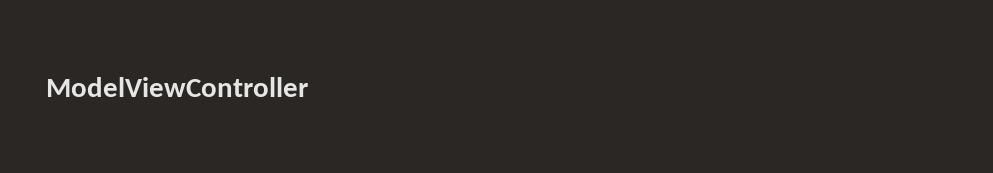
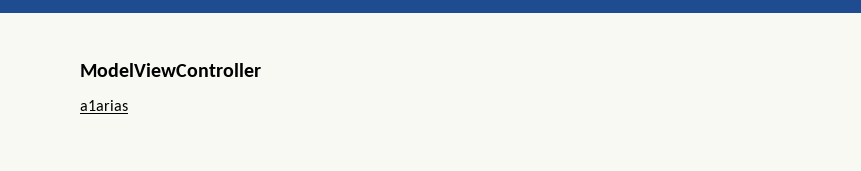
(308, 87) none -> [80,100,128,111] // a1arias

